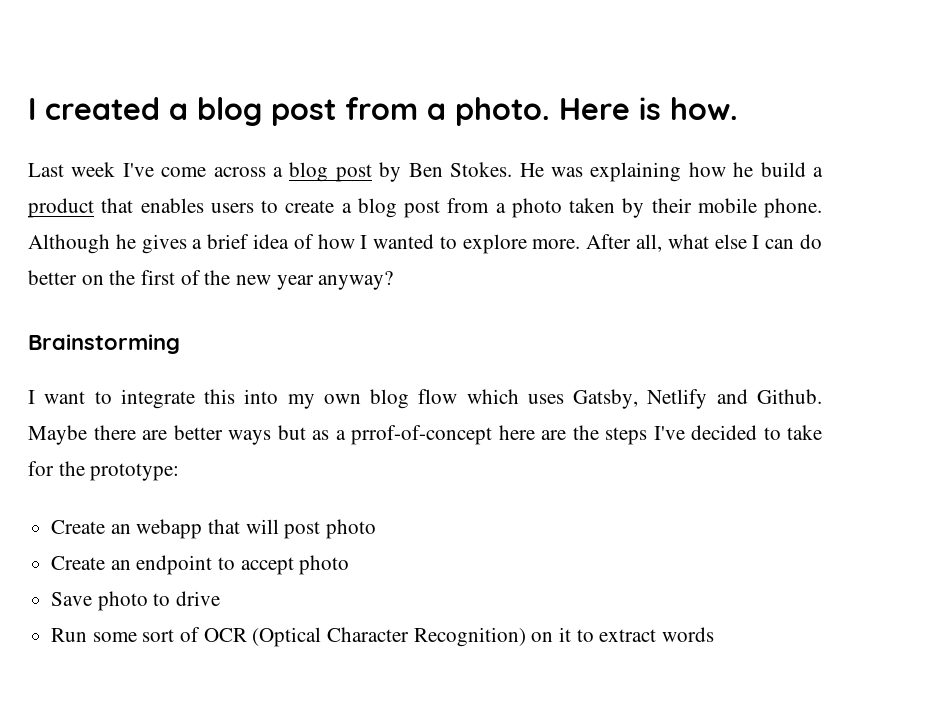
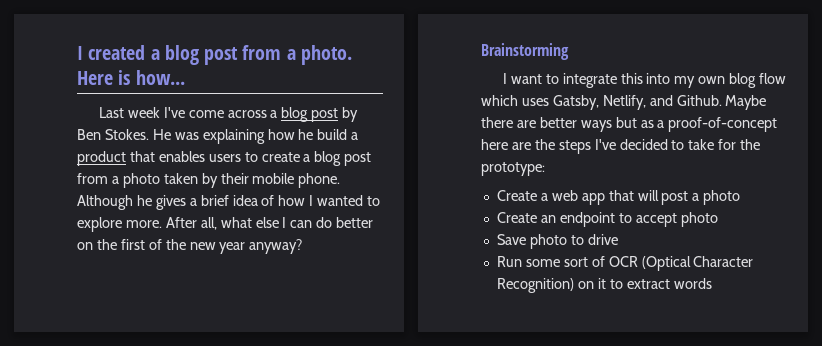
[670,97,738,120] how. -> [135,70,185,85] how...
[647,389,708,409] Netlify -> [602,95,646,110] Netlify,
[351,425,492,445] prrof-of-concept -> [668,117,778,132] proof-of-concept
[110,519,203,539] an webapp -> [540,190,605,205] a web app
(321, 530) none -> [692,193,700,201] a

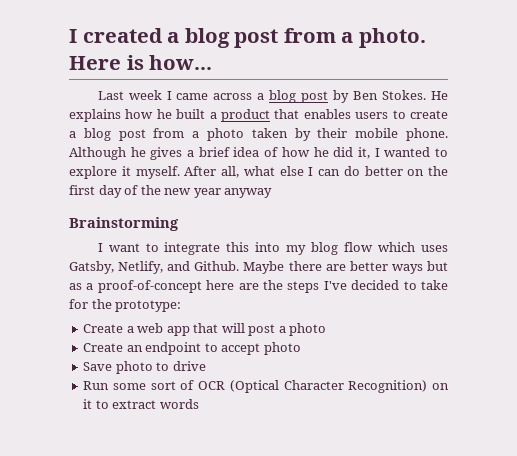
[163,107,224,118] I've come -> [166,91,209,100] I came
[174,129,348,144] was explaining how he build -> [69,109,206,122] explains how he built
(306, 200) none -> [313,147,370,159] he did it,
[125,220,162,228] more. -> [121,166,180,179] it myself.
(145, 244) none -> [98,185,122,198] day
[249,239,303,254] anyway? -> [224,188,273,198] anyway
[698,76,726,84] own -> (307, 250) none

